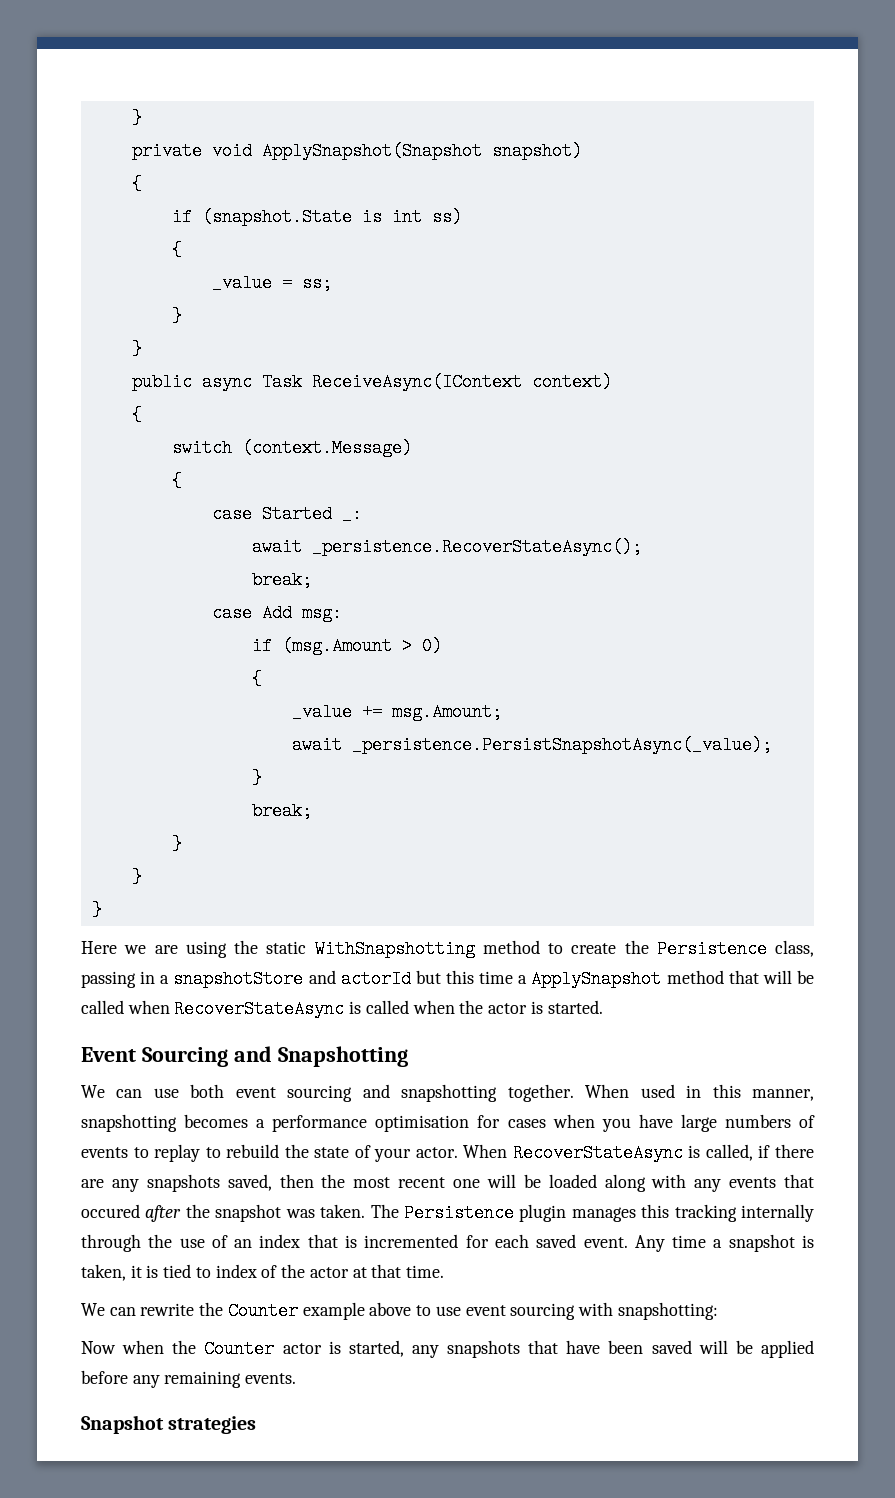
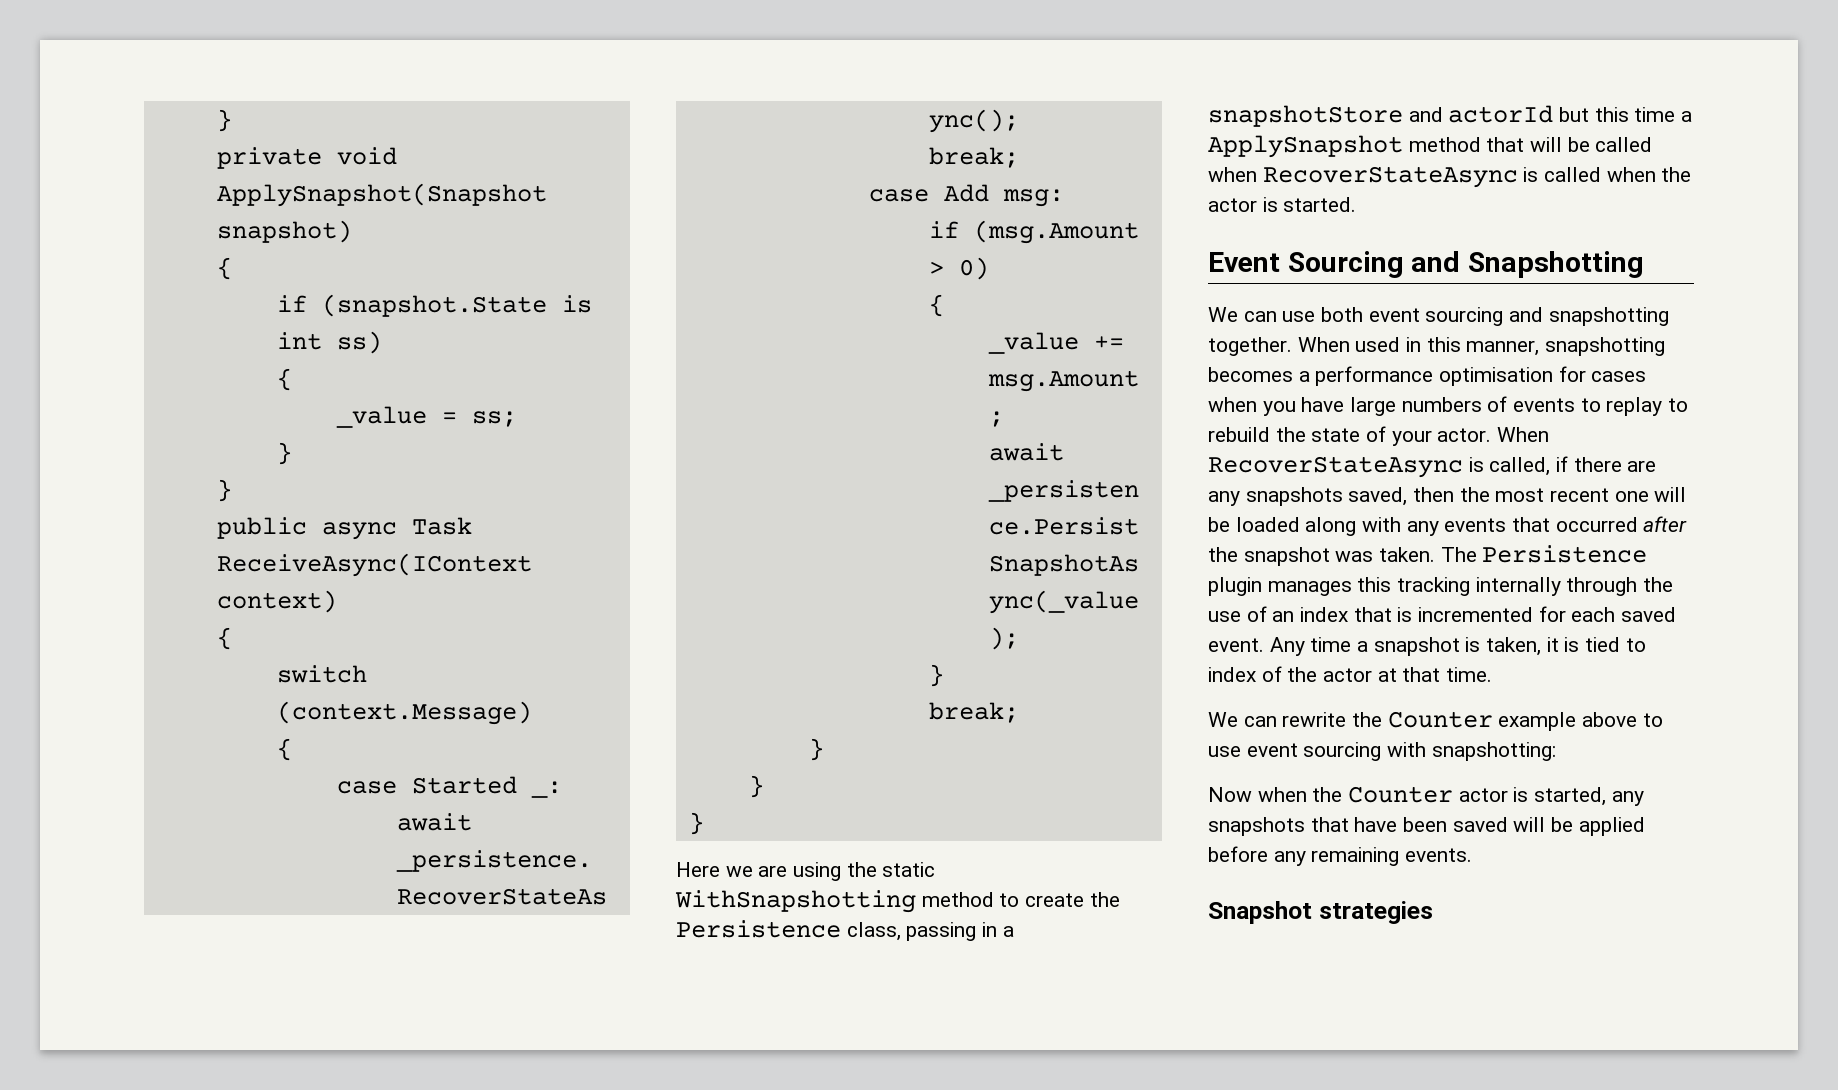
[81,1204,140,1218] occured -> [1555,517,1638,532] occurred

